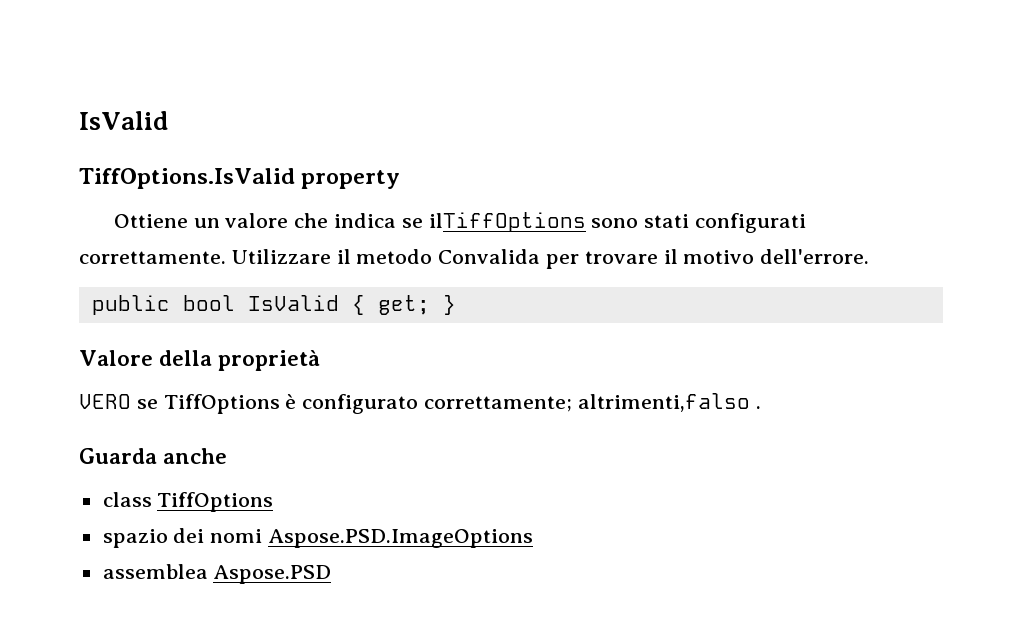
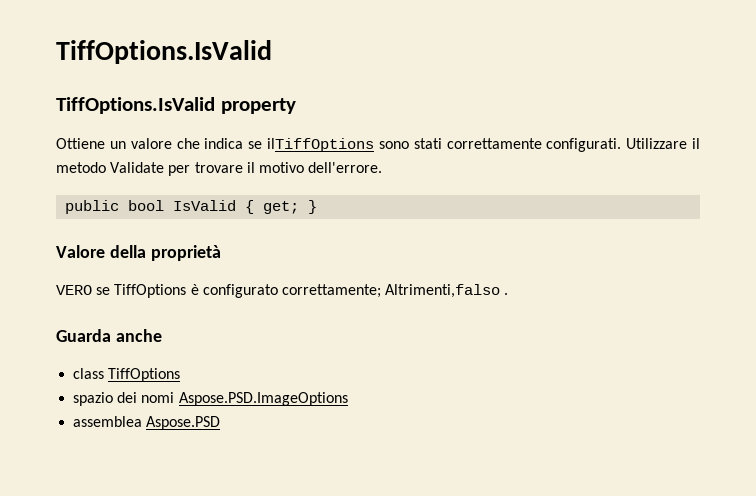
[79,111,168,130] IsValid -> [56,40,272,64] TiffOptions.IsValid
[694,213,806,233] [79,251,226,264] configurati correttamente. -> [446,138,622,152] correttamente configurati.
[438,249,541,264] Convalida -> [110,162,165,173] Validate
[577,393,750,412] altrimenti,falso -> [385,284,501,298] Altrimenti,falso

